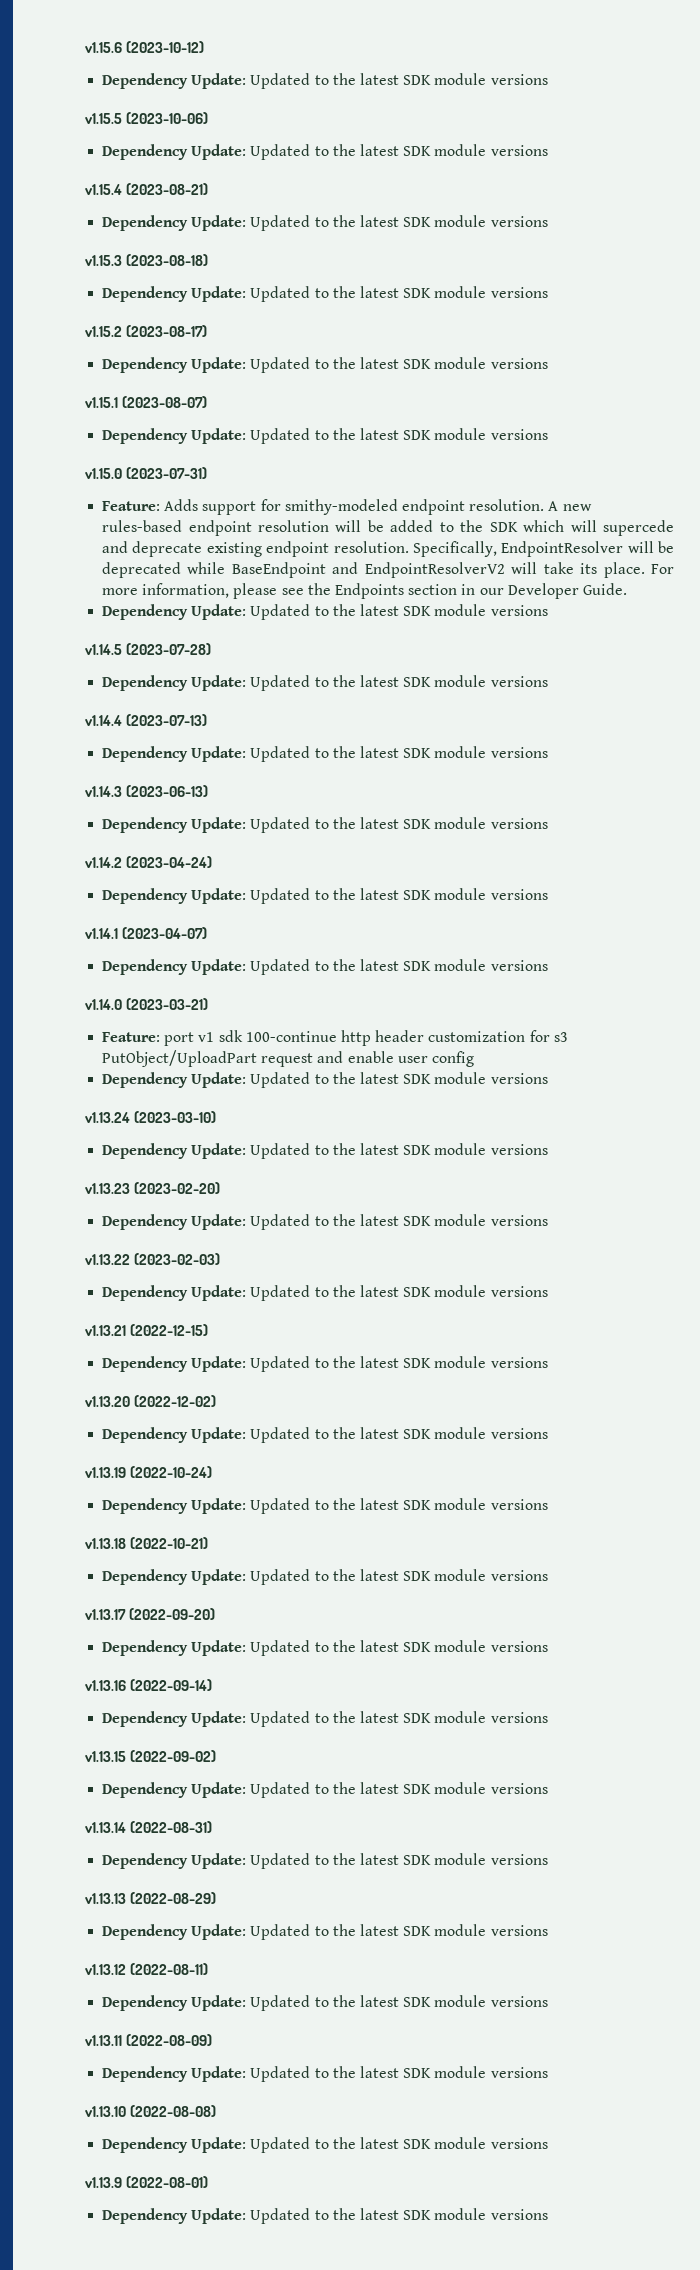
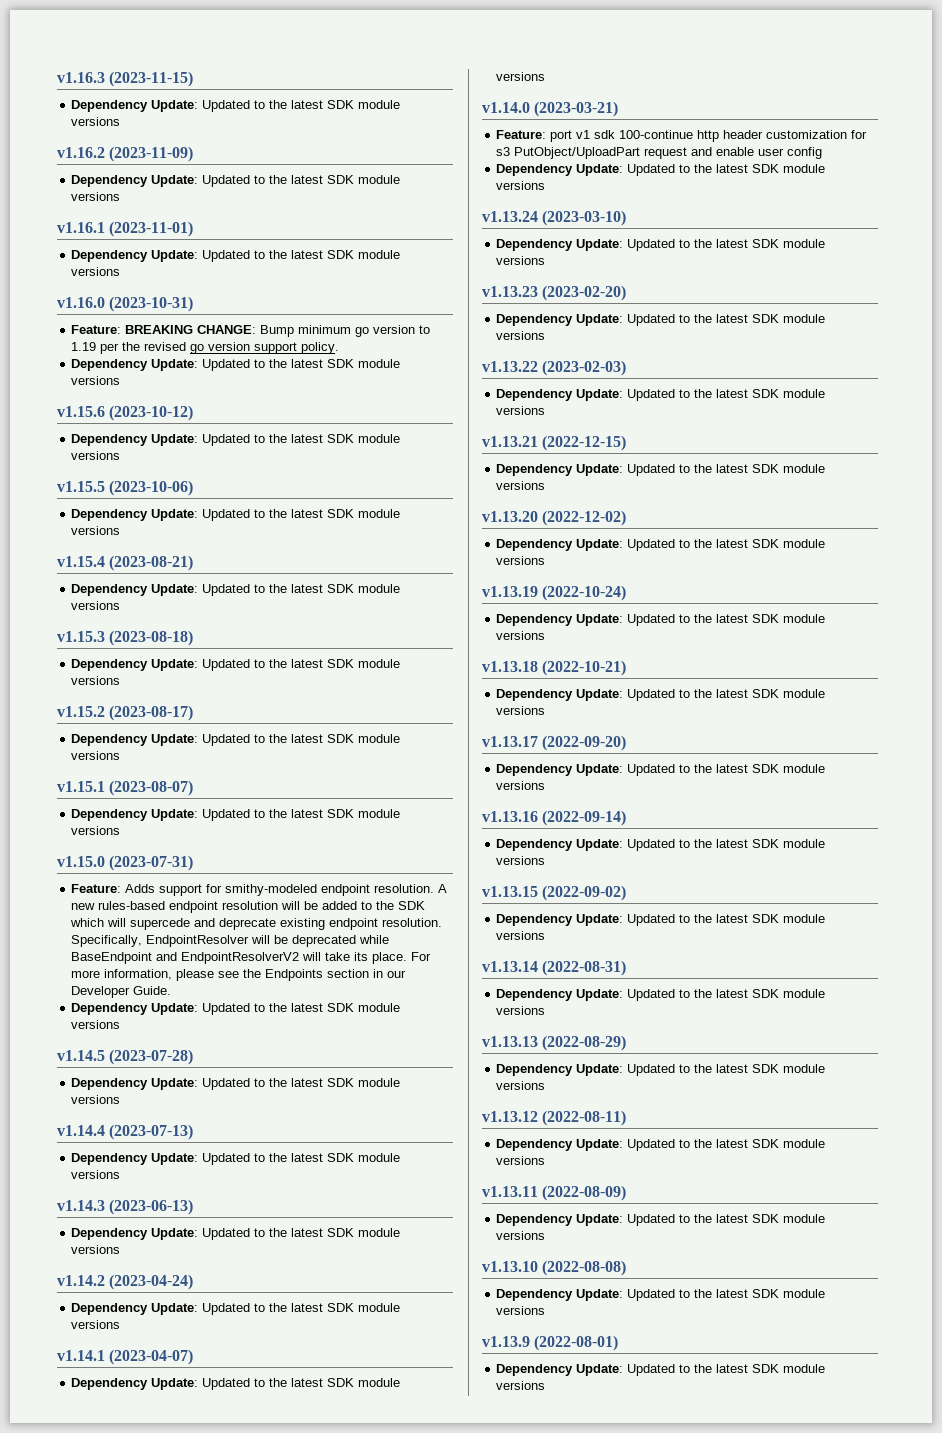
(85, 47) none -> [57,71,194,87] [71,100,401,112] [71,117,121,126] [57,146,194,162] [71,175,401,187] [71,192,121,201] [57,221,194,237] [71,250,401,262] [71,267,121,276] [57,296,194,312] [71,325,431,337] [71,342,340,354] [71,359,401,371] [71,376,121,385] v1.16.3 (2023-11-15) // Dependency Update: Updated to the latest SDK module versions // v1.16.2 (2023-11-09) // Dependency Update: Updated to the latest SDK module versions // v1.16.1 (2023-11-01) // Dependency Update: Updated to the latest SDK module versions // v1.16.0 (2023-10-31) // Feature: BREAKING CHANGE: Bump minimum go version to 1.19 per the revised go version support policy. // Dependency Update: Updated to the latest SDK module versions //

